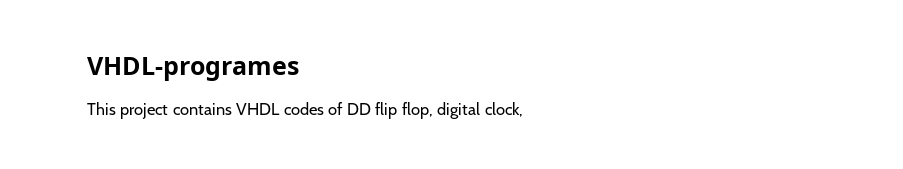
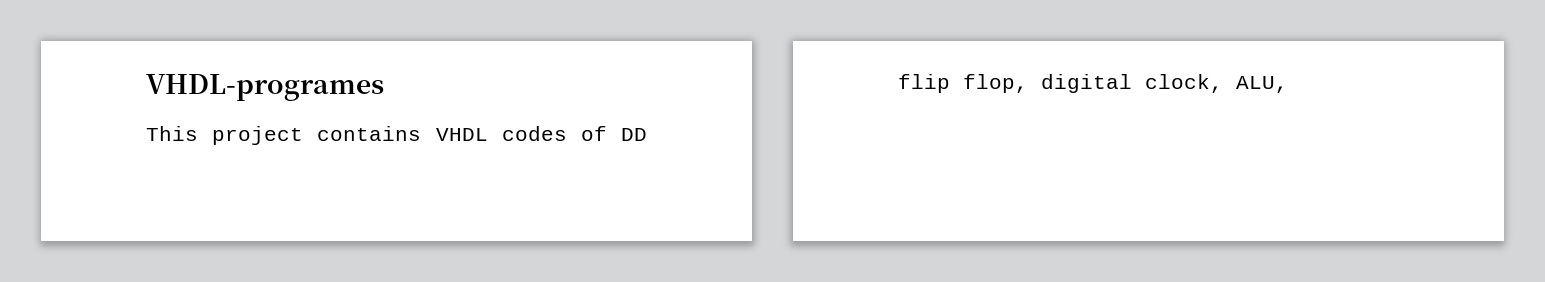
(523, 109) none -> [1236,76,1288,93] ALU,

